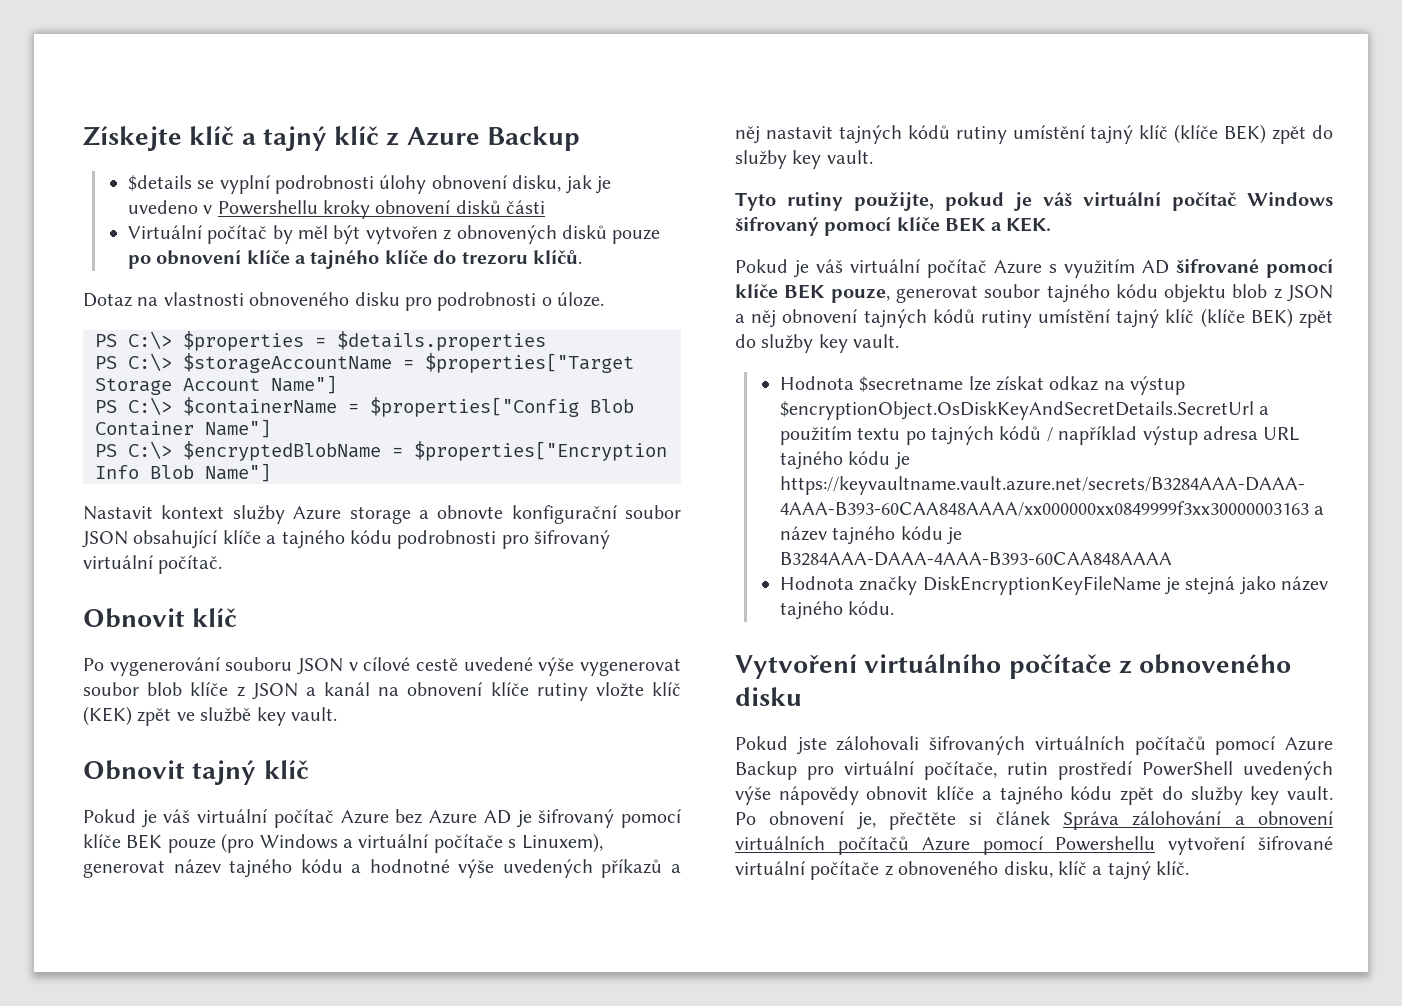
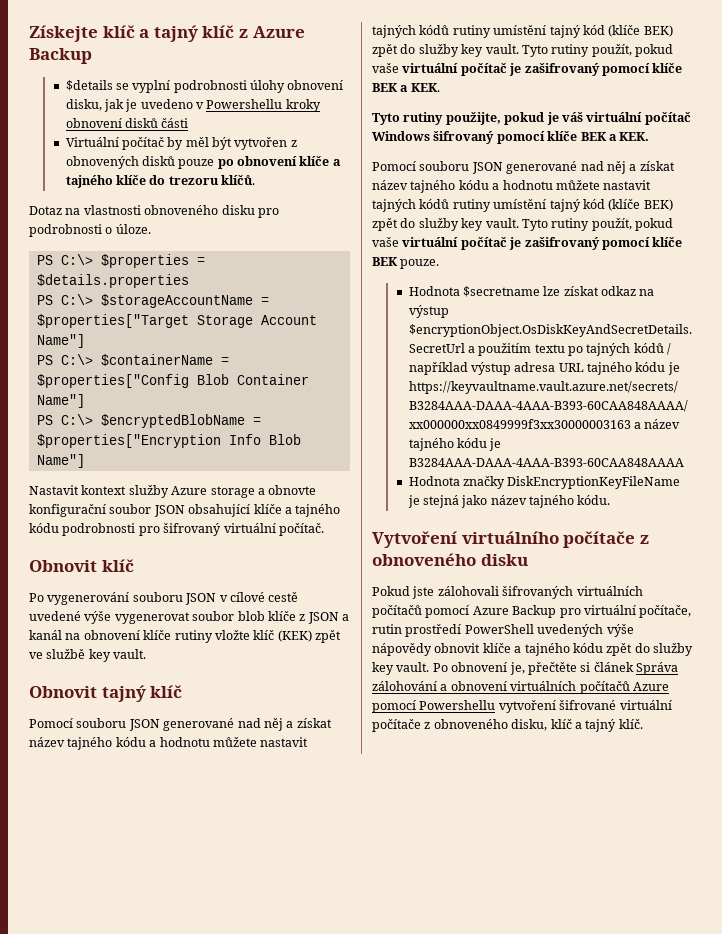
[83,809,682,828] [83,833,603,853] [83,859,681,878] [735,124,1333,144] [735,150,873,169] Pokud je váš virtuální počítač Azure bez Azure AD je šifrovaný pomocí klíče BEK pouze (pro Windows a virtuální počítače s Linuxem), generovat název tajného kódu a hodnotné výše uvedených příkazů a něj nastavit tajných kódů rutiny umístění tajný klíč (klíče BEK) zpět do služby key vault. -> [29,718,332,731] [29,737,309,750] [372,25,673,38] [372,44,673,57] [372,63,683,76] [372,83,440,92] Pomocí souboru JSON generované nad něj a získat název tajného kódu a hodnotu můžete nastavit tajných kódů rutiny umístění tajný kód (klíče BEK) zpět do služby key vault. Tyto rutiny použít, pokud vaše virtuální počítač je zašifrovaný pomocí klíče BEK a KEK.
[735,259,1333,278] [735,284,1333,303] [735,308,1333,328] [735,334,900,353] Pokud je váš virtuální počítač Azure s využitím AD šifrované pomocí klíče BEK pouze, generovat soubor tajného kódu objektu blob z JSON a něj obnovení tajných kódů rutiny umístění tajný klíč (klíče BEK) zpět do služby key vault. -> [372,161,675,174] [372,180,652,193] [372,199,673,212] [372,218,673,231] [372,237,683,250] [372,257,440,269] Pomocí souboru JSON generované nad něj a získat název tajného kódu a hodnotu můžete nastavit tajných kódů rutiny umístění tajný kód (klíče BEK) zpět do služby key vault. Tyto rutiny použít, pokud vaše virtuální počítač je zašifrovaný pomocí klíče BEK pouze.

